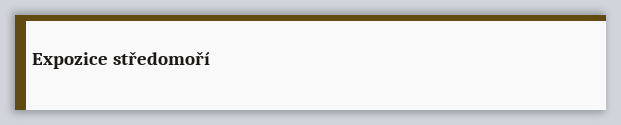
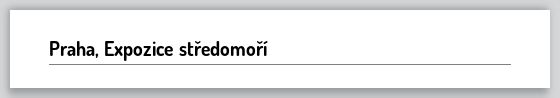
(32, 60) none -> [49,41,99,58] Praha,

